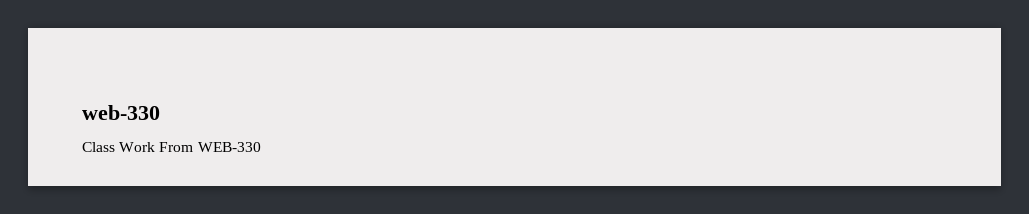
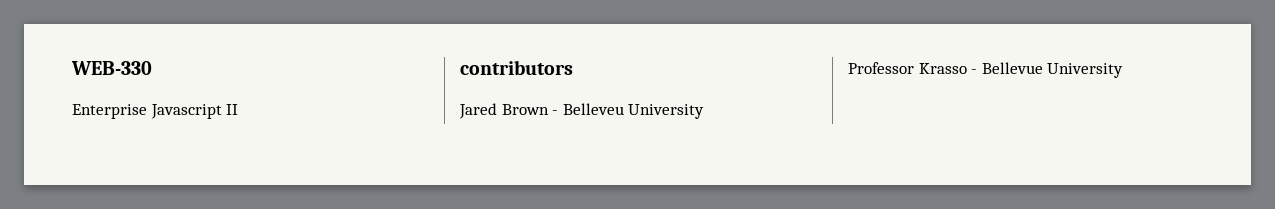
[82,105,160,120] [82,142,261,152] web-330 // Class Work From WEB-330 -> [71,61,152,75] [72,104,239,119] [460,60,573,75] [459,103,705,119] [848,62,1124,78] WEB-330 // Enterprise Javascript II // contributors // Jared Brown - Belleveu University // Professor Krasso - Bellevue University

